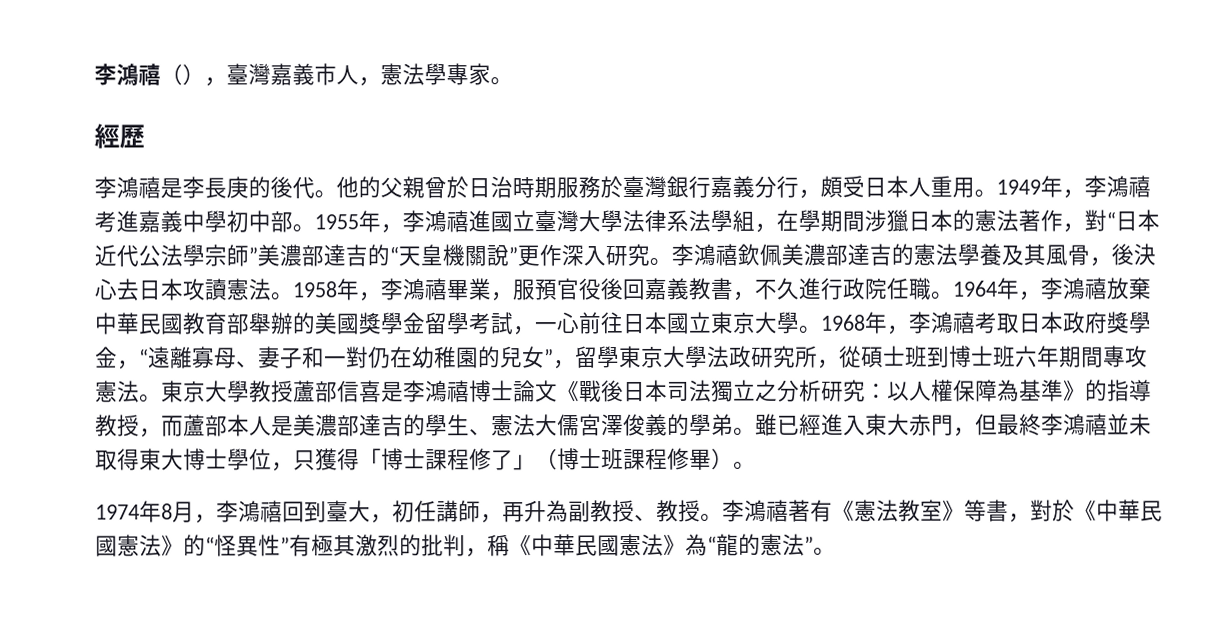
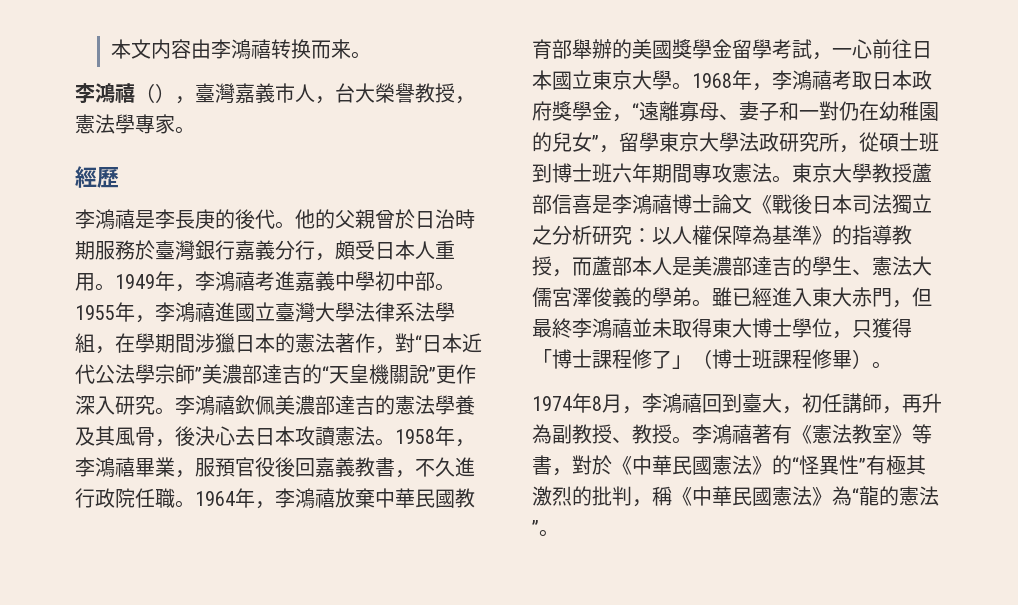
(94, 74) none -> [110,39,371,60] 本文内容由李鴻禧转换而来。 //
(381, 82) none -> [335,83,475,104] 台大榮譽教授，

